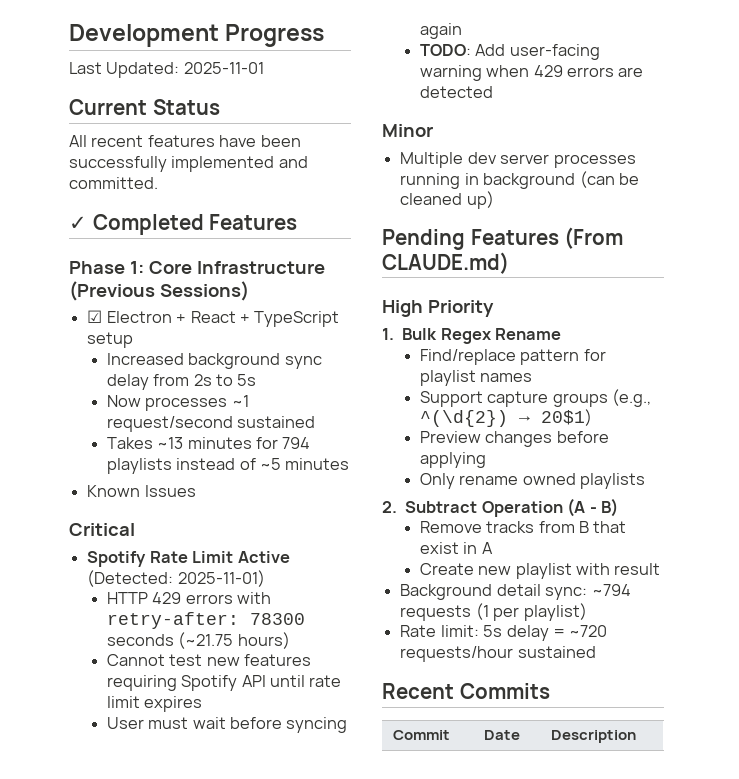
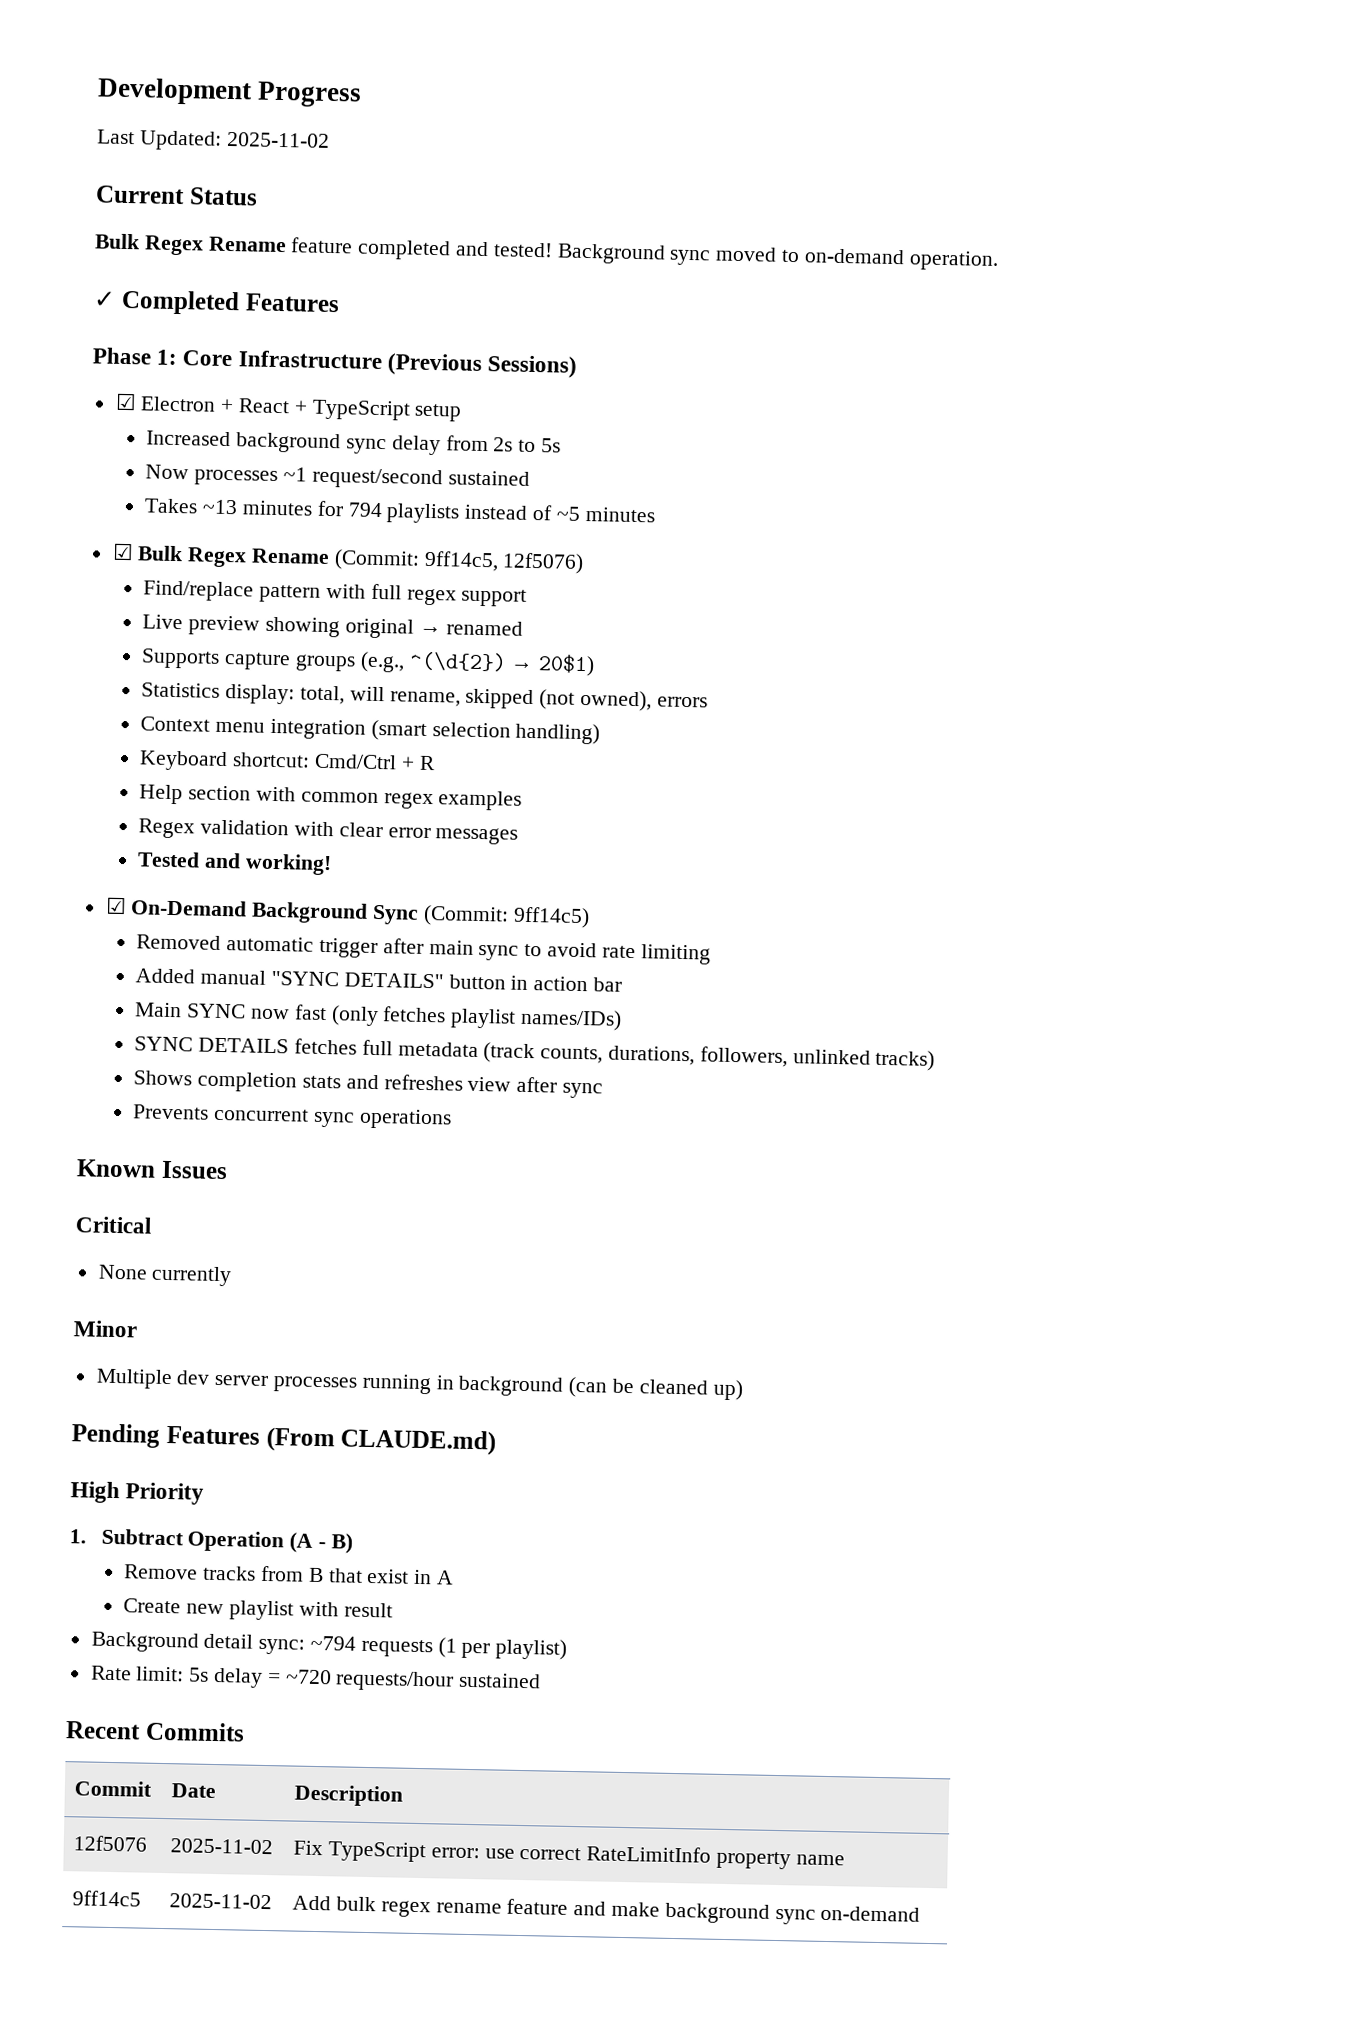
[183,62,264,74] 2025-11-01 -> [226,131,330,148] 2025-11-02
[69,135,301,147] [69,156,308,172] [69,177,158,189] All recent features have been successfully implemented and committed. -> [94,233,999,272] Bulk Regex Rename feature completed and tested! Background sync moved to on-demand operation.
[87,485,196,497] [69,523,135,536] [87,551,290,567] [87,570,265,587] [106,592,272,604] [106,612,305,629] [106,632,290,649] [106,654,312,666] [106,675,342,691] [106,696,203,712] [106,717,348,733] [419,23,462,39] [419,44,600,60] [419,65,644,81] [419,86,493,98] Known Issues // Critical // Spotify Rate Limit Active (Detected: 2025-11-01) // HTTP 429 errors with retry-after: 78300 seconds (~21.75 hours) // Cannot test new features requiring Spotify API until rate limit expires // User must wait before syncing again // TODO: Add user-facing warning when 429 errors are detected -> [111,542,585,574] [143,580,528,607] [142,614,524,639] [141,648,596,677] [141,682,708,712] [140,716,601,745] [139,750,436,772] [139,784,523,811] [138,818,519,845] [137,851,332,876] [104,896,590,929] [136,934,711,965] [135,968,622,992] [134,1002,622,1031] [134,1036,936,1071] [133,1070,603,1099] [132,1104,452,1130] [76,1159,228,1180] [75,1216,152,1234] [97,1264,233,1287] ☑ Bulk Regex Rename (Commit: 9ff14c5, 12f5076) // Find/replace pattern with full regex support // Live preview showing original → renamed // Supports capture groups (e.g., ^(\d{2}) → 20$1) // Statistics display: total, will rename, skipped (not owned), errors // Context menu integration (smart selection handling) // Keyboard shortcut: Cmd/Ctrl + R // Help section with common regex examples // Regex validation with clear error messages // Tested and working! // ☑ On-Demand Background Sync (Commit: 9ff14c5) // Removed automatic trigger after main sync to avoid rate limiting // Added manual "SYNC DETAILS" button in action bar // Main SYNC now fast (only fetches playlist names/IDs) // SYNC DETAILS fetches full metadata (track counts, durations, followers, unlinked tracks) // Shows completion stats and refreshes view after sync // Prevents concurrent sync operations // Known Issues // Critical // None currently
[402,328,562,344] [419,349,606,365] [419,370,533,386] [419,389,652,407] [419,409,592,427] [419,431,609,447] [419,452,486,468] [419,473,646,489] [382,501,397,513] Bulk Regex Rename // Find/replace pattern for playlist names // Support capture groups (e.g., ^(\d{2}) → 20$1) // Preview changes before applying // Only rename owned playlists // 2. -> (86, 1536) none
(636, 736) none -> [73,1835,148,1852] [170,1838,274,1855] [293,1840,845,1870] [72,1890,142,1907] [169,1893,273,1910] [292,1895,921,1925] // 12f5076 | 2025-11-02 | Fix TypeScript error: use correct RateLimitInfo property name // 9ff14c5 | 2025-11-02 | Add bulk regex rename feature and make background sync on-demand

